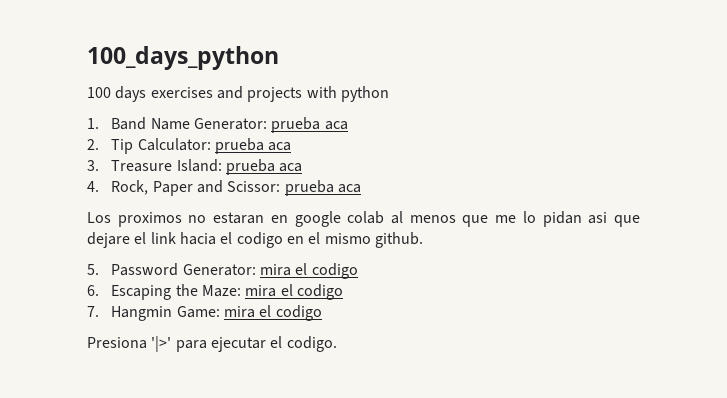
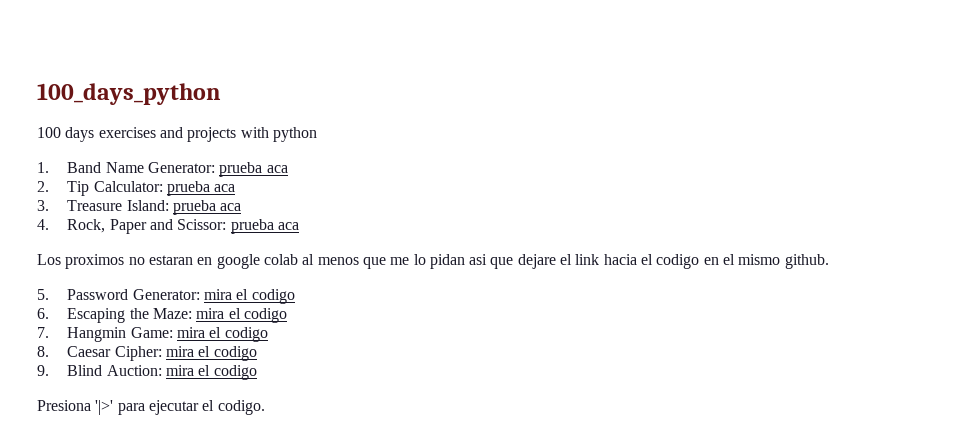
(322, 313) none -> [37,346,257,361] [37,365,257,380] // 8. Caesar Cipher: mira el codigo // 9. Blind Auction: mira el codigo

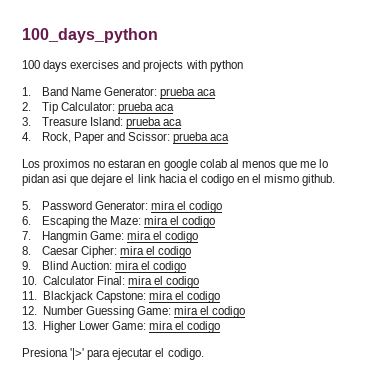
(257, 372) none -> [22,276,200,288] [22,291,221,303] [22,306,246,318] [22,321,221,333] // 10. Calculator Final: mira el codigo // 11. Blackjack Capstone: mira el codigo // 12. Number Guessing Game: mira el codigo // 13. Higher Lower Game: mira el codigo

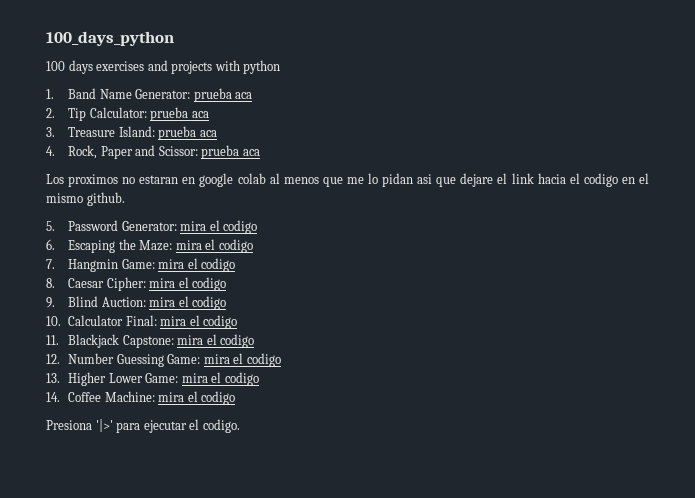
(221, 327) none -> [46,391,236,405] // 14. Coffee Machine: mira el codigo

